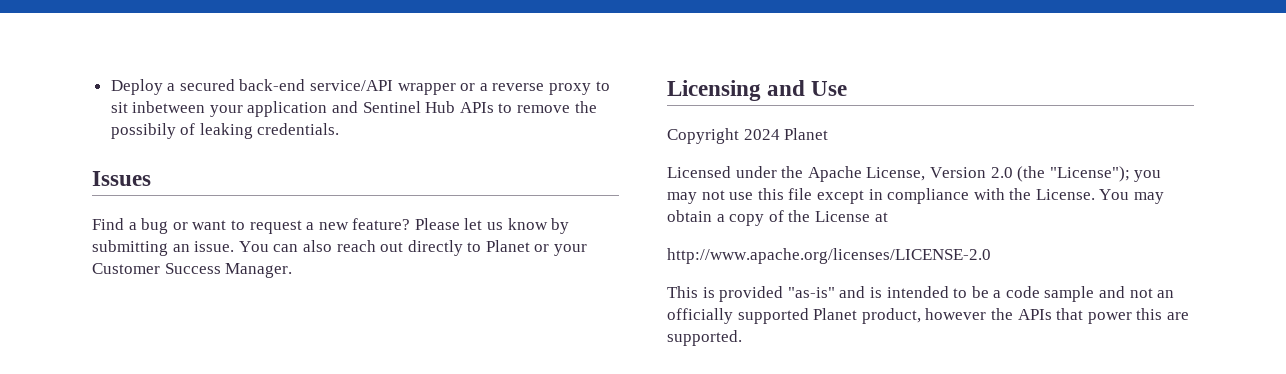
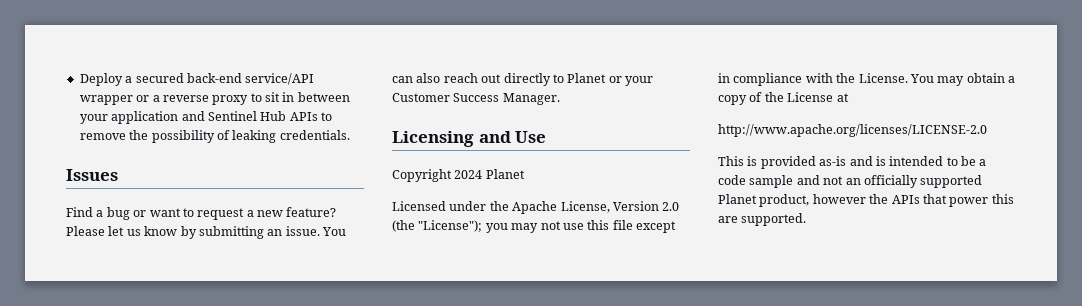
[132,101,206,113] inbetween -> [282,92,350,102] in between
[110,123,176,139] possibily -> [151,130,215,143] possibility
[787,287,835,298] "as-is" -> [819,156,847,166] as-is

